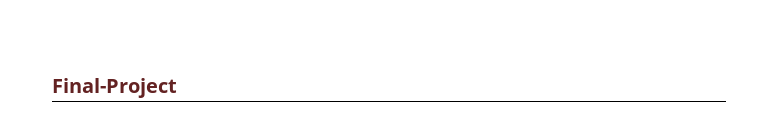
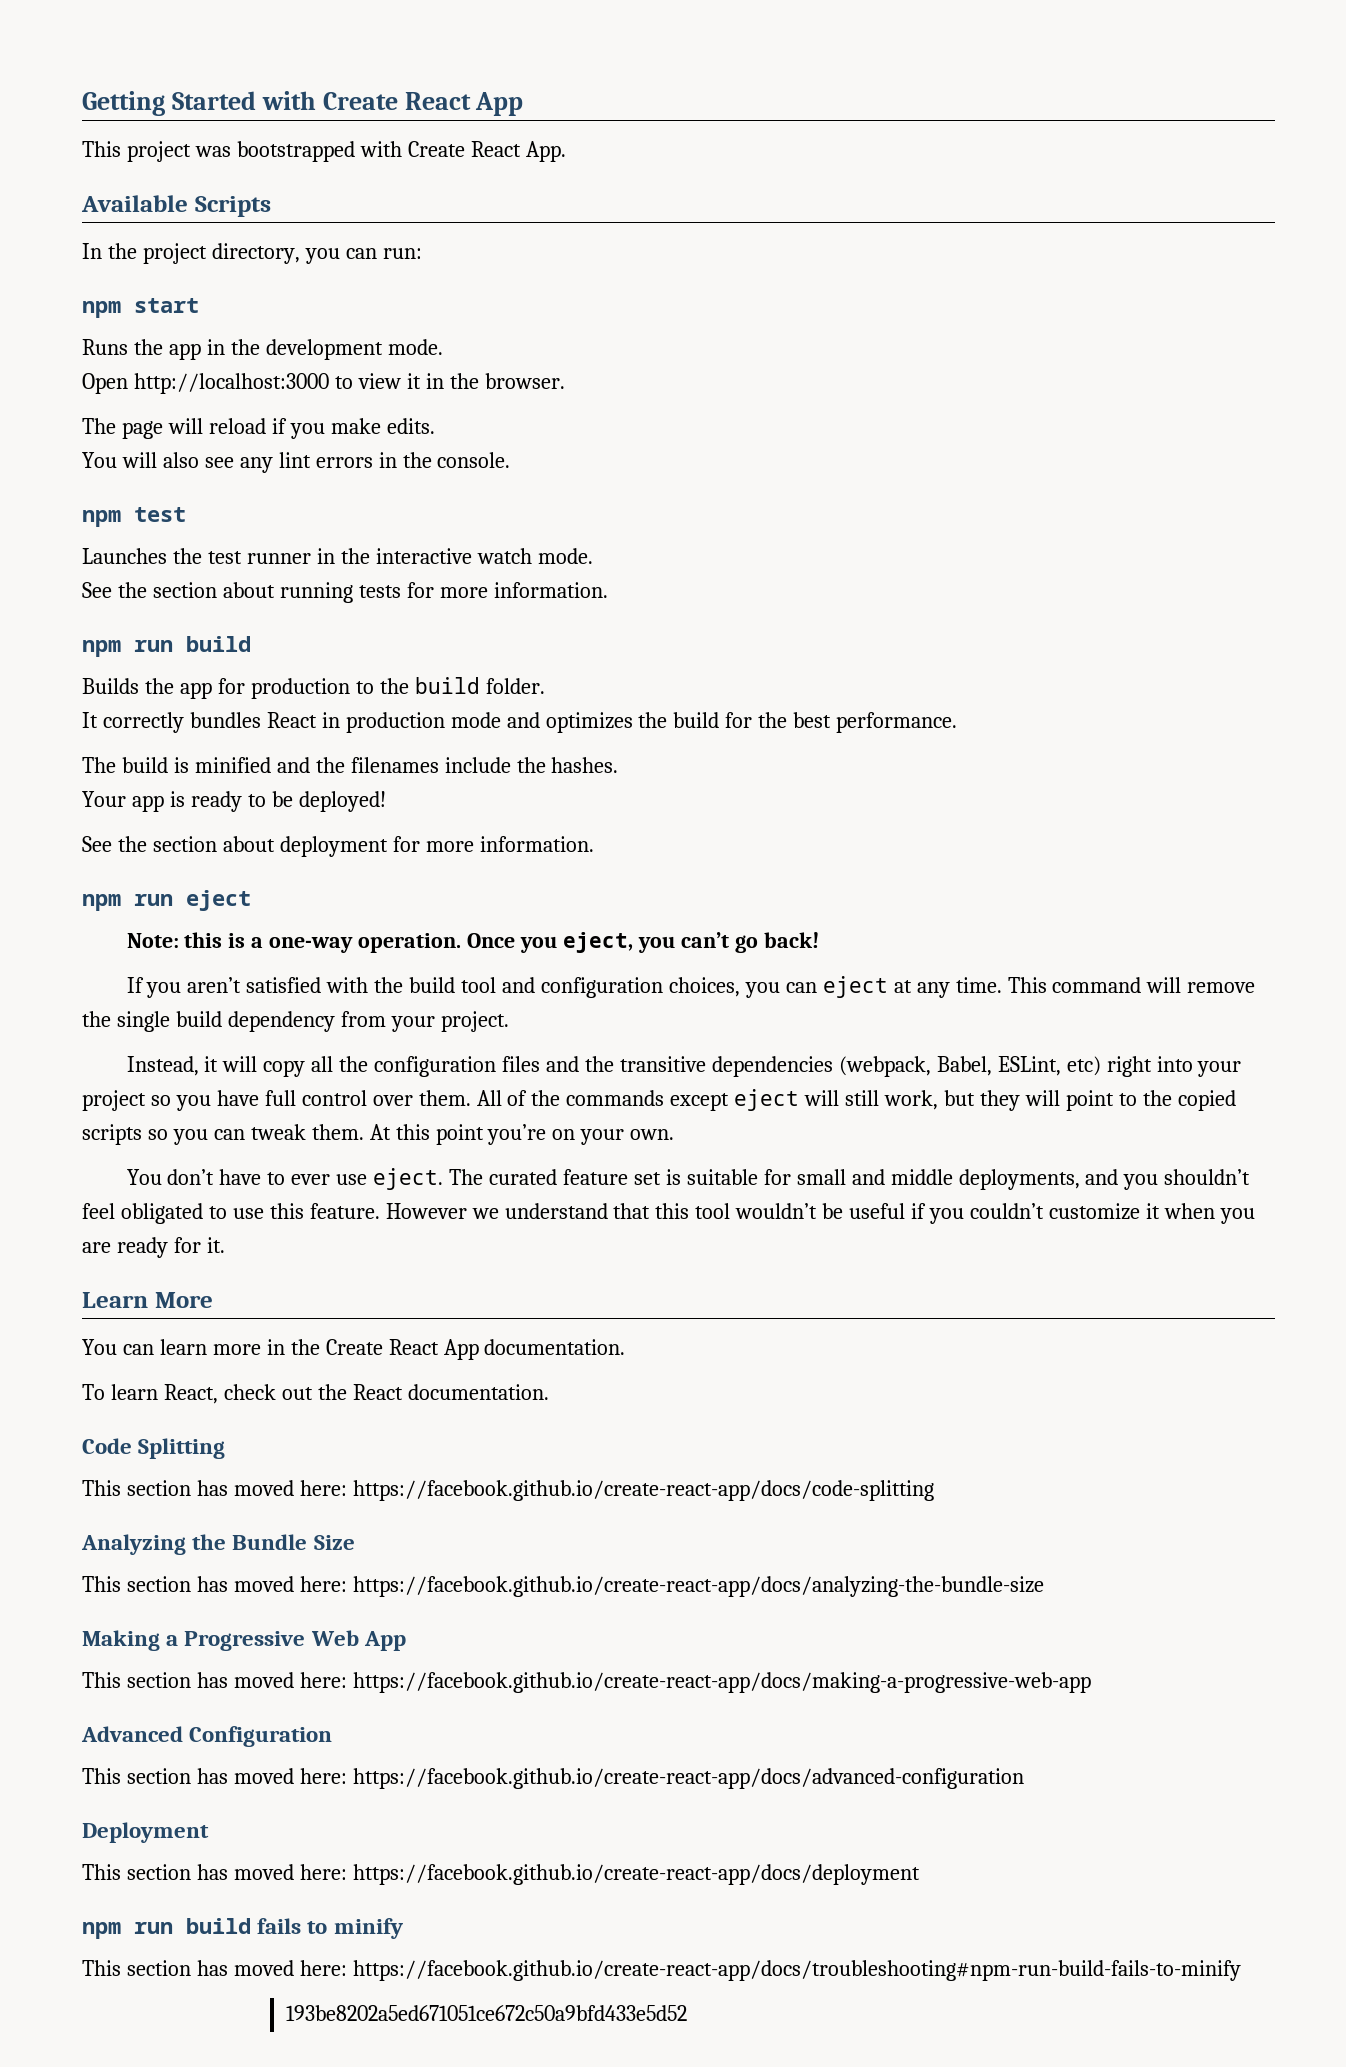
[52,78,177,98] Final-Project -> [82,91,524,116] [82,141,566,162] [81,195,271,217] [82,243,422,264] [82,298,199,318] [82,339,443,360] [82,373,565,394] [82,418,435,439] [82,452,511,473] [82,507,186,527] [82,548,593,564] [82,582,608,603] [82,636,251,657] [82,677,545,699] [82,712,958,733] [82,757,619,773] [82,791,386,812] [82,836,594,857] [82,890,251,911] [126,932,819,953] [126,976,1256,998] [82,1011,509,1032] [126,1056,1242,1077] [82,1089,1236,1111] [82,1124,675,1145] [126,1168,1251,1190] [82,1203,1255,1224] [82,1237,225,1258] [82,1292,213,1308] [82,1339,626,1360] [82,1384,549,1404] [82,1438,226,1459] [82,1480,934,1501] [81,1534,355,1555] [82,1576,1044,1597] [82,1630,406,1651] [82,1672,1091,1693] [81,1726,333,1747] [82,1768,1024,1789] [82,1822,209,1843] [82,1864,920,1885] [82,1918,403,1939] [82,1960,1241,1981] [285,2005,687,2021] Getting Started with Create React App // This project was bootstrapped with Create React App. // Available Scripts // In the project directory, you can run: // npm start // Runs the app in the development mode. // Open http://localhost:3000 to view it in the browser. // The page will reload if you make edits. // You will also see any lint errors in the console. // npm test // Launches the test runner in the interactive watch mode. // See the section about running tests for more information. // npm run build // Builds the app for production to the build folder. // It correctly bundles React in production mode and optimizes the build for the best performance. // The build is minified and the filenames include the hashes. // Your app is ready to be deployed! // See the section about deployment for more information. // npm run eject // Note: this is a one-way operation. Once you eject, you can’t go back! // If you aren’t satisfied with the build tool and configuration choices, you can eject at any time. This command will remove the single build dependency from your project. // Instead, it will copy all the configuration files and the transitive dependencies (webpack, Babel, ESLint, etc) right into your project so you have full control over them. All of the commands except eject will still work, but they will point to the copied scripts so you can tweak them. At this point you’re on your own. // You don’t have to ever use eject. The curated feature set is suitable for small and middle deployments, and you shouldn’t feel obligated to use this feature. However we understand that this tool wouldn’t be useful if you couldn’t customize it when you are ready for it. // Learn More // You can learn more in the Create React App documentation. // To learn React, check out the React documentation. // Code Splitting // This section has moved here: https://facebook.github.io/create-react-app/docs/code-splitting // Analyzing the Bundle Size // This section has moved here: https://facebook.github.io/create-react-app/docs/analyzing-the-bundle-size // Making a Progressive Web App // This section has moved here: https://facebook.github.io/create-react-app/docs/making-a-progressive-web-app // Advanced Configuration // This section has moved here: https://facebook.github.io/create-react-app/docs/advanced-configuration // Deployment // This section has moved here: https://facebook.github.io/create-react-app/docs/deployment // npm run build fails to minify // This section has moved here: https://facebook.github.io/create-react-app/docs/troubleshooting#npm-run-build-fails-to-minify // 193be8202a5ed671051ce672c50a9bfd433e5d52

